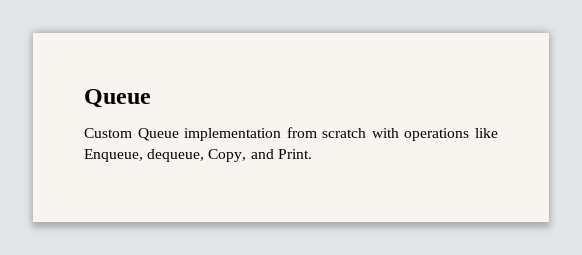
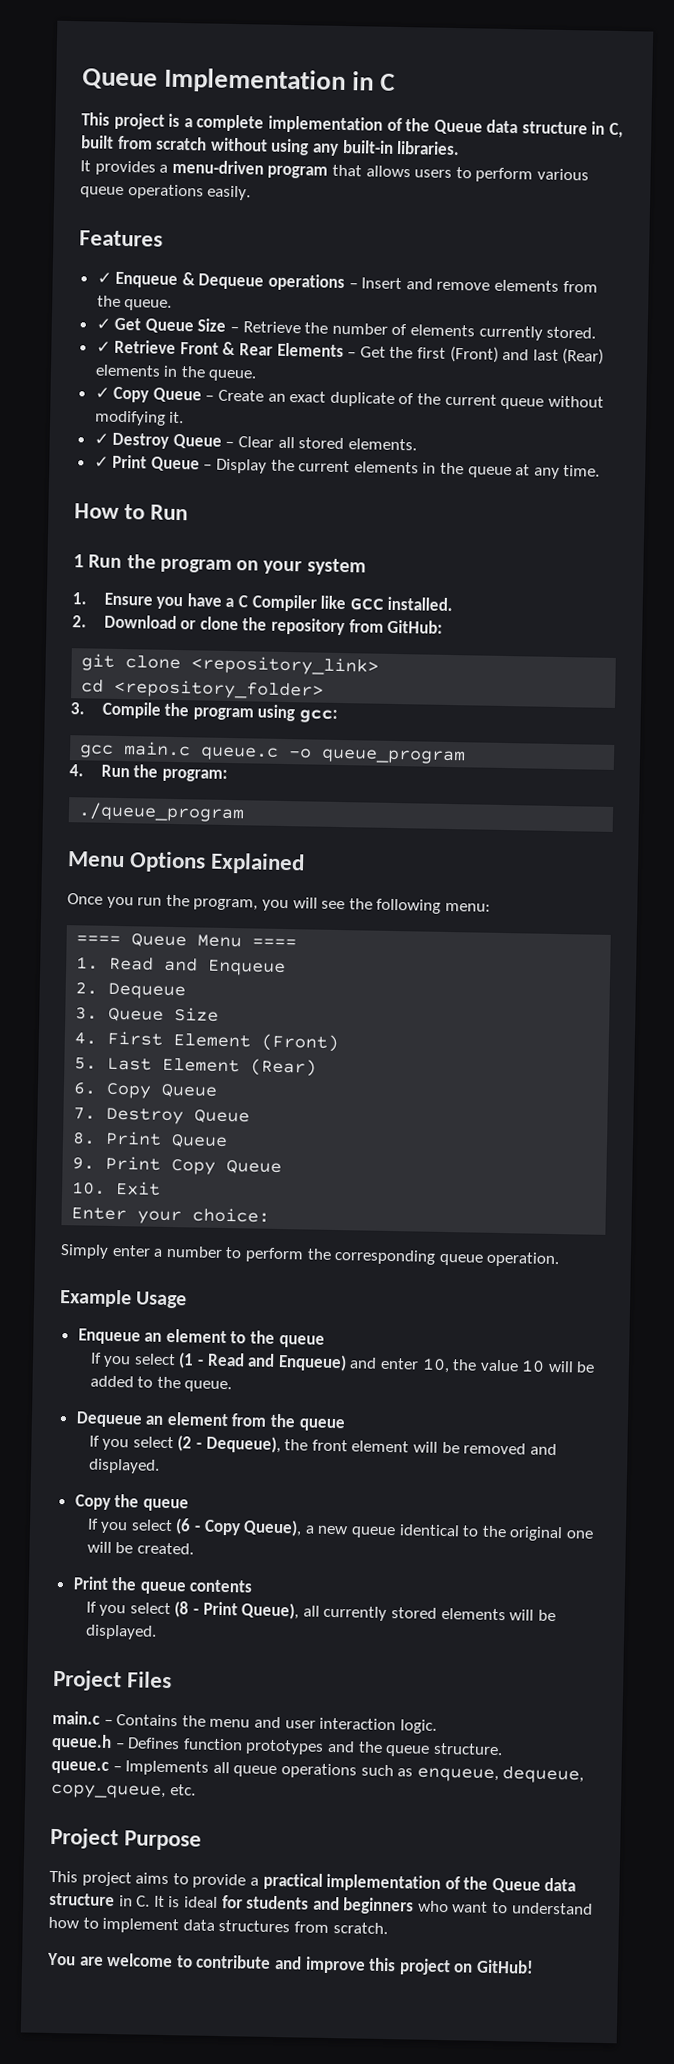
[84,89,151,108] [84,127,498,141] [84,149,312,162] Queue // Custom Queue implementation from scratch with operations like Enqueue, dequeue, Copy, and Print. -> [82,67,397,95] [81,112,624,139] [80,135,461,156] [80,159,589,183] [80,184,252,201] [79,230,163,247] [96,271,598,293] [96,295,173,311] [95,317,597,341] [95,339,605,365] [94,364,257,382] [94,386,604,410] [93,410,185,426] [93,432,417,451] [93,454,601,479] [74,503,189,521] [73,554,366,576] [72,592,454,612] [72,614,444,636] [81,653,380,676] [81,678,325,700] [70,701,338,723] [79,741,467,765] [69,764,228,782] [78,802,246,823] [67,851,306,875] [67,893,491,914] [76,933,298,948] [76,956,287,977] [75,982,187,1000] [75,1007,220,1022] [74,1030,340,1053] [74,1057,318,1077] [73,1082,219,1099] [73,1107,251,1125] [72,1130,229,1149] [72,1155,283,1175] [72,1181,162,1196] [71,1207,271,1225] [60,1244,561,1268] [59,1289,188,1309] [77,1328,325,1348] [89,1352,596,1374] [89,1375,233,1393] [75,1411,345,1432] [88,1435,557,1456] [87,1458,160,1474] [74,1494,189,1512] [86,1518,593,1542] [86,1541,194,1555] [72,1576,254,1595] [85,1601,556,1622] [84,1624,157,1640] [53,1669,173,1692] [52,1710,437,1734] [51,1733,503,1757] [51,1760,585,1784] [51,1783,196,1800] [50,1827,203,1851] [49,1870,577,1893] [49,1892,593,1915] [48,1916,388,1935] [47,1952,534,1976] Queue Implementation in C // This project is a complete implementation of the Queue data structure in C, built from scratch without using any built-in libraries. // It provides a menu-driven program that allows users to perform various queue operations easily. // Features // ✓ Enqueue & Dequeue operations – Insert and remove elements from the queue. // ✓ Get Queue Size – Retrieve the number of elements currently stored. // ✓ Retrieve Front & Rear Elements – Get the first (Front) and last (Rear) elements in the queue. // ✓ Copy Queue – Create an exact duplicate of the current queue without modifying it. // ✓ Destroy Queue – Clear all stored elements. // ✓ Print Queue – Display the current elements in the queue at any time. // How to Run // 1 Run the program on your system // 1. Ensure you have a C Compiler like GCC installed. // 2. Download or clone the repository from GitHub: // git clone <repository_link> // cd <repository_folder> // 3. Compile the program using gcc: // gcc main.c queue.c -o queue_program // 4. Run the program: // ./queue_program // Menu Options Explained // Once you run the program, you will see the following menu: // ==== Queue Menu ==== // 1. Read and Enqueue // 2. Dequeue // 3. Queue Size // 4. First Element (Front) // 5. Last Element (Rear) // 6. Copy Queue // 7. Destroy Queue // 8. Print Queue // 9. Print Copy Queue // 10. Exit // Enter your choice: // Simply enter a number to perform the corresponding queue operation. // Example Usage // Enqueue an element to the queue // If you select (1 - Read and Enqueue) and enter 10, the value 10 will be added to the queue. // Dequeue an element from the queue // If you select (2 - Dequeue), the front element will be removed and displayed. // Copy the queue // If you select (6 - Copy Queue), a new queue identical to the original one will be created. // Print the queue contents // If you select (8 - Print Queue), all currently stored elements will be displayed. // Project Files // main.c – Contains the menu and user interaction logic. // queue.h – Defines function prototypes and the queue structure. // queue.c – Implements all queue operations such as enqueue, dequeue, copy_queue, etc. // Project Purpose // This project aims to provide a practical implementation of the Queue data structure in C. It is ideal for students and beginners who want to understand how to implement data structures from scratch. // You are welcome to contribute and improve this project on GitHub!

